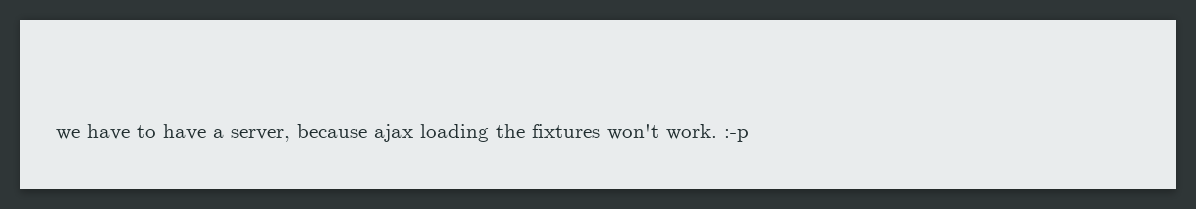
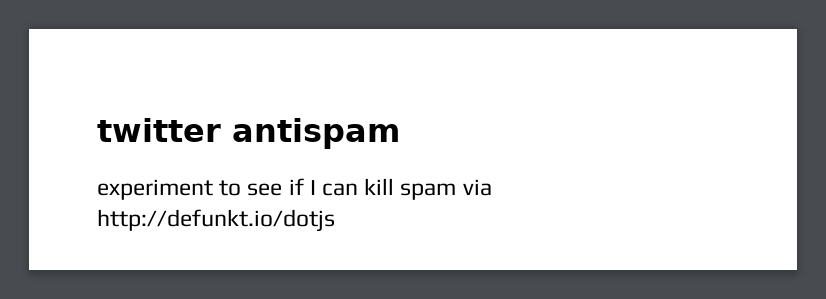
[56,124,749,142] we have to have a server, because ajax loading the fixtures won't work. :-p -> [97,118,400,149] [97,178,492,200] [97,209,335,232] twitter antispam // experiment to see if I can kill spam via http://defunkt.io/dotjs

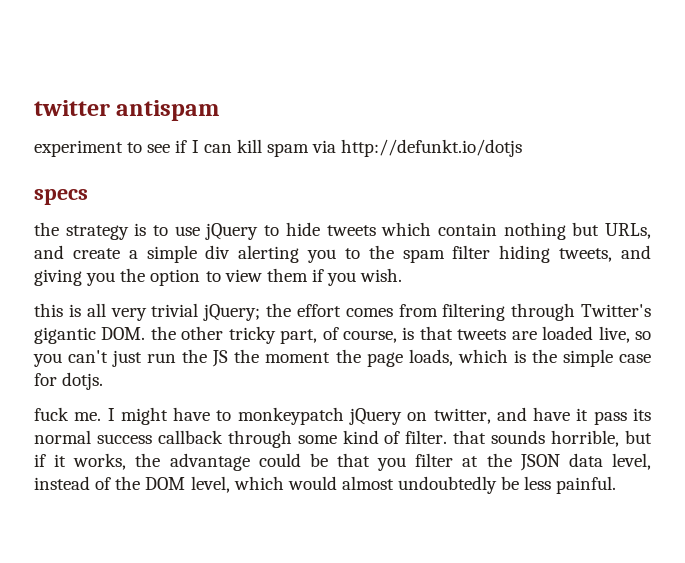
(335, 220) none -> [34,189,88,205] [34,222,651,240] [34,245,651,263] [34,268,403,286] [34,303,651,321] [34,326,652,344] [33,349,651,367] [34,372,104,390] [34,407,652,425] [34,430,652,448] [34,453,651,471] [34,476,617,494] // specs // the strategy is to use jQuery to hide tweets which contain nothing but URLs, and create a simple div alerting you to the spam filter hiding tweets, and giving you the option to view them if you wish. // this is all very trivial jQuery; the effort comes from filtering through Twitter's gigantic DOM. the other tricky part, of course, is that tweets are loaded live, so you can't just run the JS the moment the page loads, which is the simple case for dotjs. // fuck me. I might have to monkeypatch jQuery on twitter, and have it pass its normal success callback through some kind of filter. that sounds horrible, but if it works, the advantage could be that you filter at the JSON data level, instead of the DOM level, which would almost undoubtedly be less painful.

